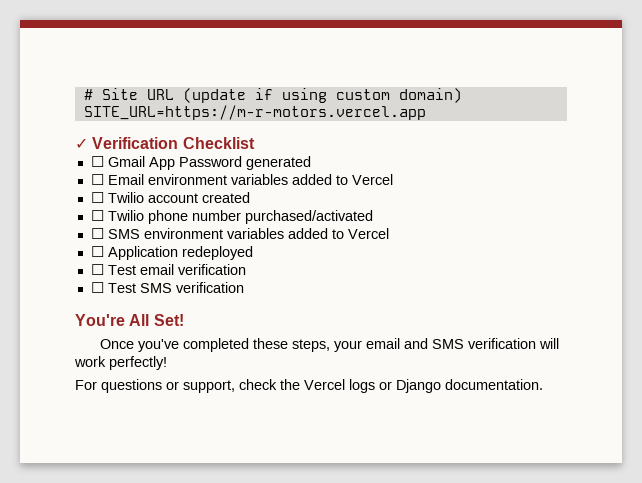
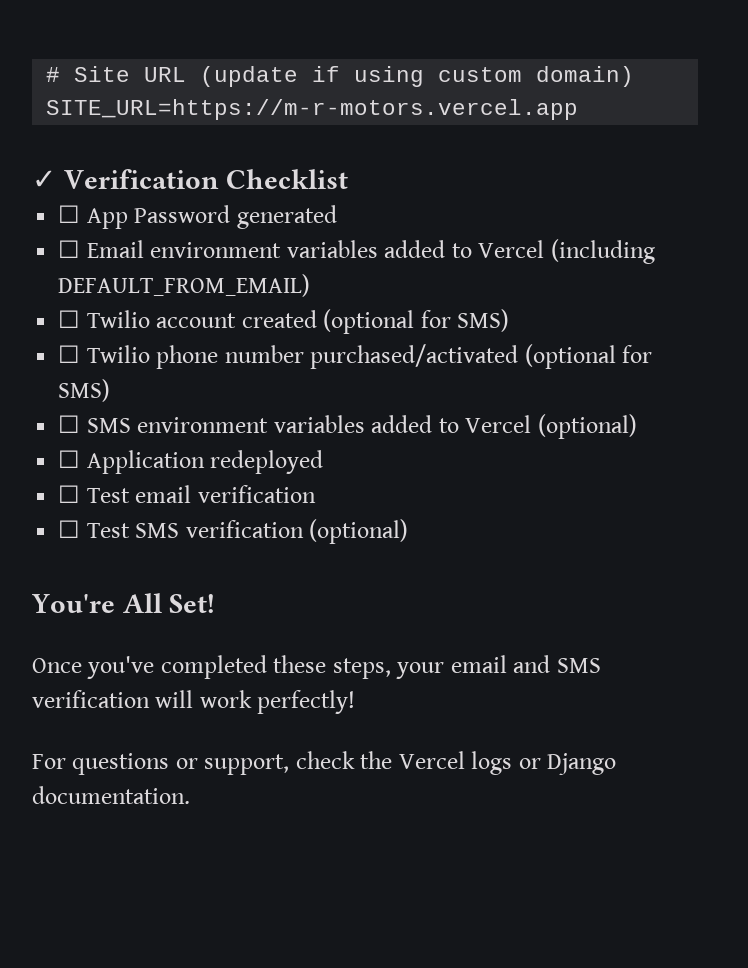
[107,156,145,167] Gmail -> (81, 214) none
(393, 179) none -> [550,239,655,264] [58,274,311,297] (including DEFAULT_FROM_EMAIL)
(250, 197) none -> [323,309,510,334] (optional for SMS)
(373, 217) none -> [524,344,653,369] [58,379,111,402] (optional for SMS)
(389, 233) none -> [537,414,637,439] (optional)
(244, 287) none -> [309,519,409,544] (optional)

